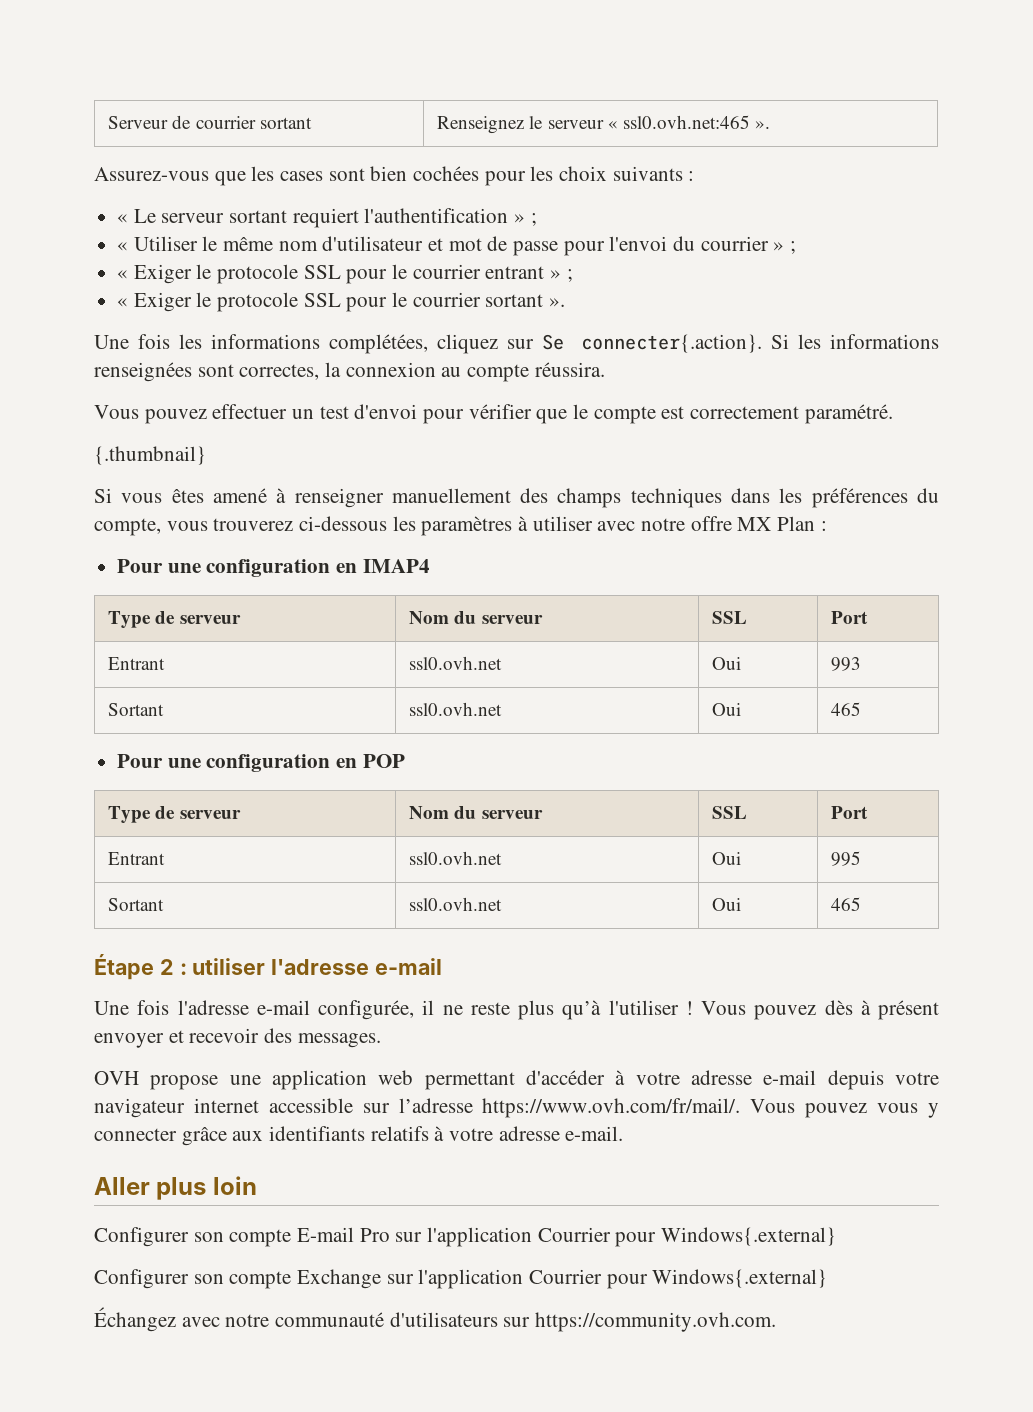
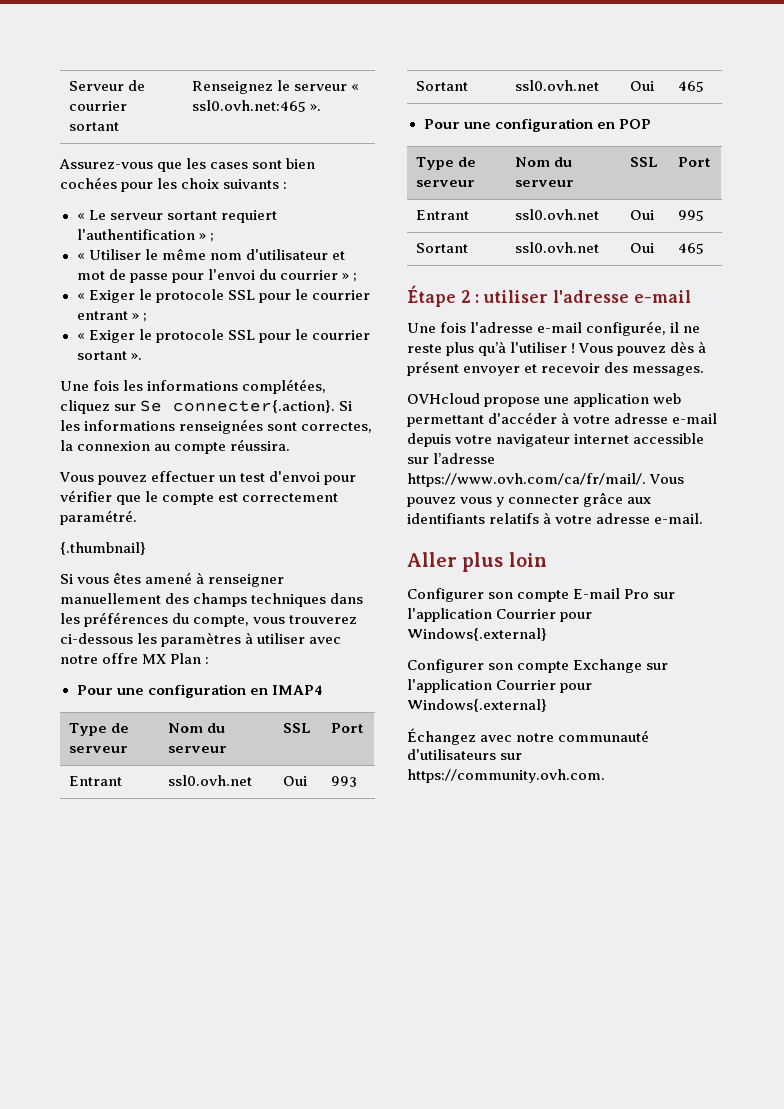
[94,1071,139,1085] OVH -> [407,393,480,404] OVHcloud
[482,1098,741,1118] https://www.ovh.com/fr/mail/. -> [407,473,646,487] https://www.ovh.com/ca/fr/mail/.

